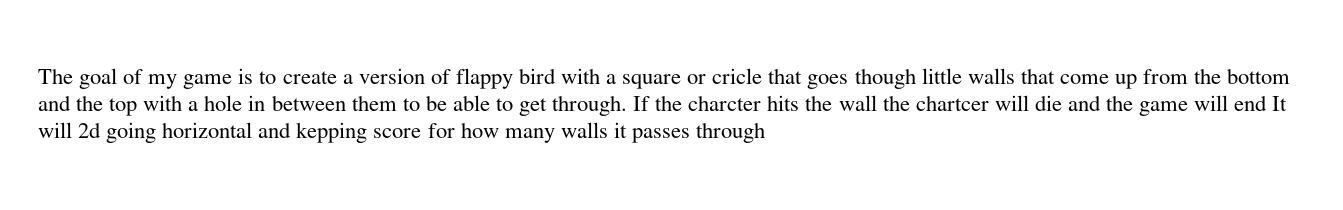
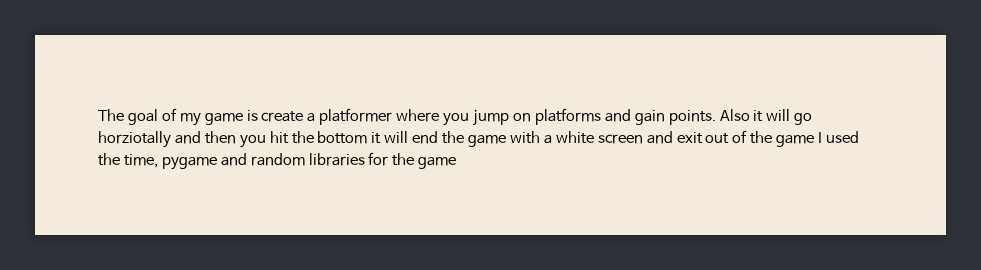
[259,71,277,84] to -> (258, 115) none
[358,68,1291,89] [38,95,1288,116] [38,122,765,143] version of flappy bird with a square or cricle that goes though little walls that come up from the bottom and the top with a hole in between them to be able to get through. If the charcter hits the wall the chartcer will die and the game will end It will 2d going horizontal and kepping score for how many walls it passes through -> [319,108,813,126] [98,130,860,148] [98,152,457,170] platformer where you jump on platforms and gain points. Also it will go horziotally and then you hit the bottom it will end the game with a white screen and exit out of the game I used the time, pygame and random libraries for the game

